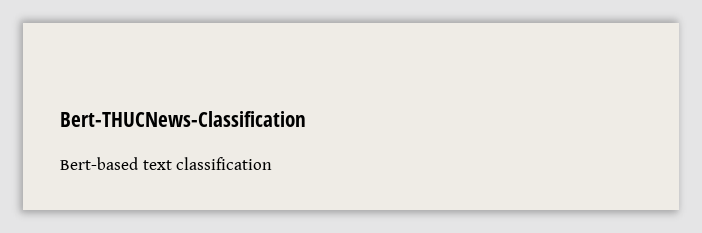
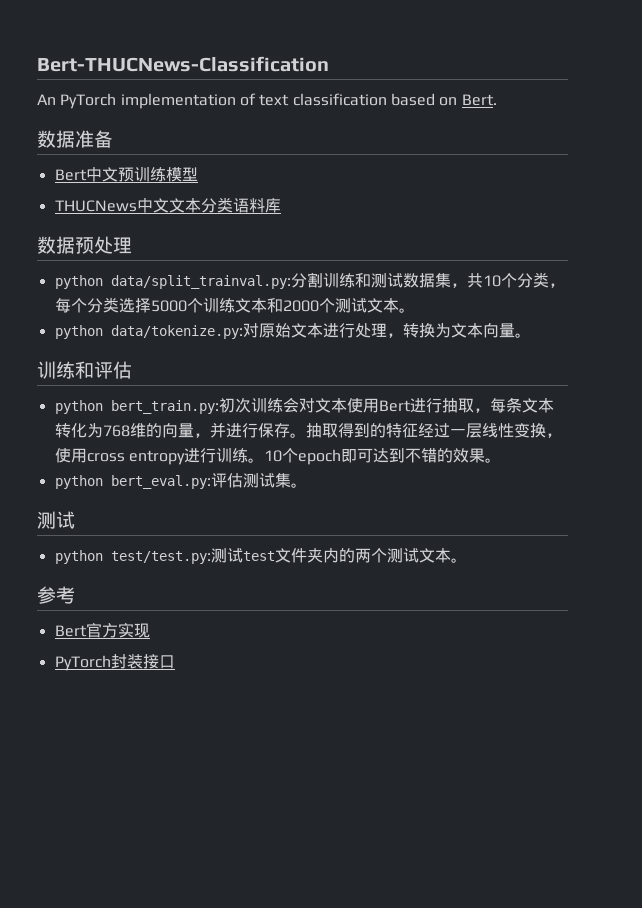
[60,157,273,170] Bert-based text classification -> [37,93,497,109] [37,130,113,148] [54,167,198,182] [54,197,281,213] [37,236,132,254] [54,272,565,289] [54,297,415,313] [54,323,531,339] [37,361,132,379] [54,397,554,414] [54,422,562,438] [54,448,501,465] [54,473,307,489] [37,511,75,529] [54,548,467,564] [37,586,75,604] [54,622,150,638] [54,654,175,671] An PyTorch implementation of text classification based on Bert. // 数据准备 // Bert中文预训练模型 // THUCNews中文文本分类语料库 // 数据预处理 // python data/split_trainval.py:分割训练和测试数据集，共10个分类，每个分类选择5000个训练文本和2000个测试文本。 // python data/tokenize.py:对原始文本进行处理，转换为文本向量。 // 训练和评估 // python bert_train.py:初次训练会对文本使用Bert进行抽取，每条文本转化为768维的向量，并进行保存。抽取得到的特征经过一层线性变换，使用cross entropy进行训练。10个epoch即可达到不错的效果。 // python bert_eval.py:评估测试集。 // 测试 // python test/test.py:测试test文件夹内的两个测试文本。 // 参考 // Bert官方实现 // PyTorch封装接口

